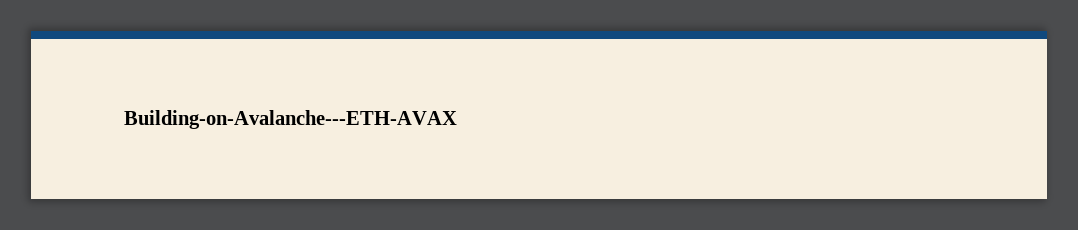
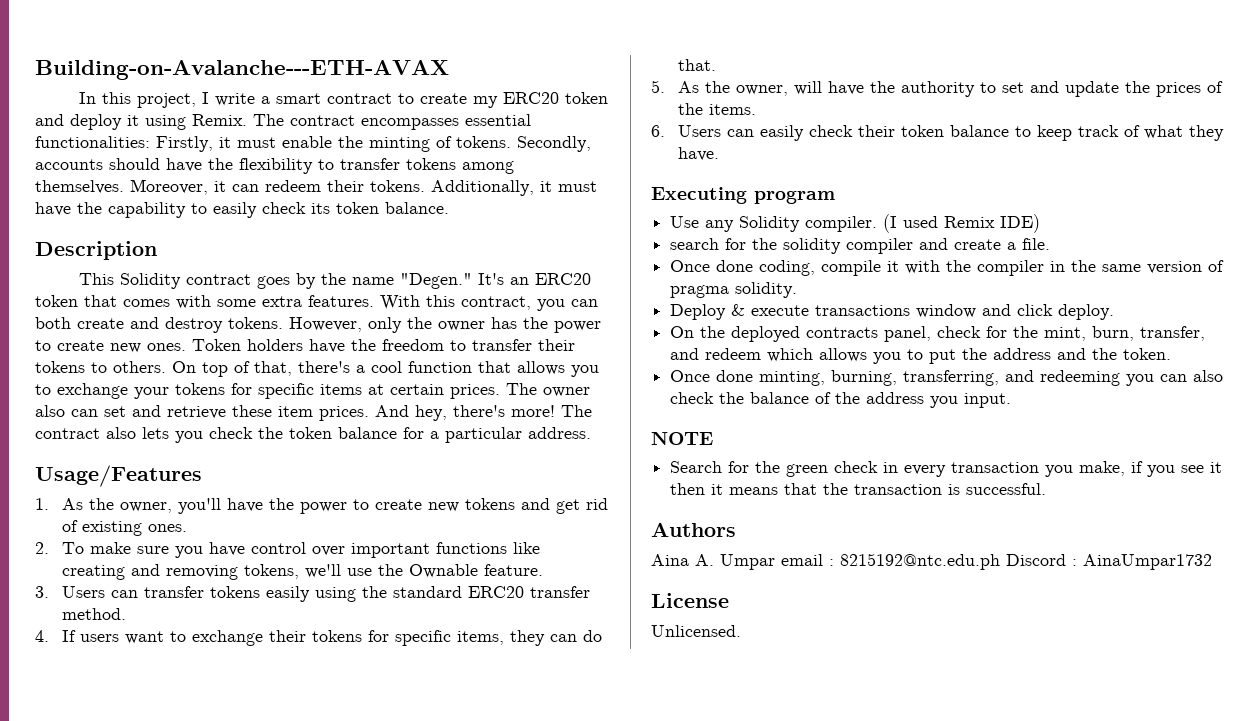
(457, 119) none -> [78,92,608,108] [35,114,531,130] [35,136,591,152] [35,158,514,174] [35,179,597,196] [35,202,449,218] [35,241,157,260] [78,273,591,289] [35,295,598,311] [35,317,601,333] [35,339,575,353] [35,361,599,377] [35,383,590,399] [35,405,592,421] [35,427,591,443] [35,465,202,487] [35,498,608,514] [61,520,187,536] [35,542,540,558] [61,564,543,580] [35,586,590,602] [61,608,126,620] [35,630,602,646] [677,59,716,71] [651,80,1223,97] [677,103,756,115] [651,125,1224,141] [677,147,719,161] [651,187,835,204] [670,214,1041,233] [670,238,1051,254] [670,260,1225,276] [670,282,798,298] [670,304,1115,320] [670,326,1206,342] [670,348,1172,364] [670,370,1224,386] [670,392,1012,408] [651,432,713,445] [670,461,1223,477] [670,483,1047,495] [651,522,736,537] [651,553,1212,570] [651,593,729,608] [651,625,741,637] // In this project, I write a smart contract to create my ERC20 token and deploy it using Remix. The contract encompasses essential functionalities: Firstly, it must enable the minting of tokens. Secondly, accounts should have the flexibility to transfer tokens among themselves. Moreover, it can redeem their tokens. Additionally, it must have the capability to easily check its token balance. // Description // This Solidity contract goes by the name "Degen." It's an ERC20 token that comes with some extra features. With this contract, you can both create and destroy tokens. However, only the owner has the power to create new ones. Token holders have the freedom to transfer their tokens to others. On top of that, there's a cool function that allows you to exchange your tokens for specific items at certain prices. The owner also can set and retrieve these item prices. And hey, there's more! The contract also lets you check the token balance for a particular address. // Usage/Features // 1. As the owner, you'll have the power to create new tokens and get rid of existing ones. // 2. To make sure you have control over important functions like creating and removing tokens, we'll use the Ownable feature. // 3. Users can transfer tokens easily using the standard ERC20 transfer method. // 4. If users want to exchange their tokens for specific items, they can do that. // 5. As the owner, will have the authority to set and update the prices of the items. // 6. Users can easily check their token balance to keep track of what they have. // Executing program // Use any Solidity compiler. (I used Remix IDE) // search for the solidity compiler and create a file. // Once done coding, compile it with the compiler in the same version of pragma solidity. // Deploy & execute transactions window and click deploy. // On the deployed contracts panel, check for the mint, burn, transfer, and redeem which allows you to put the address and the token. // Once done minting, burning, transferring, and redeeming you can also check the balance of the address you input. // NOTE // Search for the green check in every transaction you make, if you see it then it means that the transaction is successful. // Authors // Aina A. Umpar email : 8215192@ntc.edu.ph Discord : AinaUmpar1732 // License // Unlicensed.

